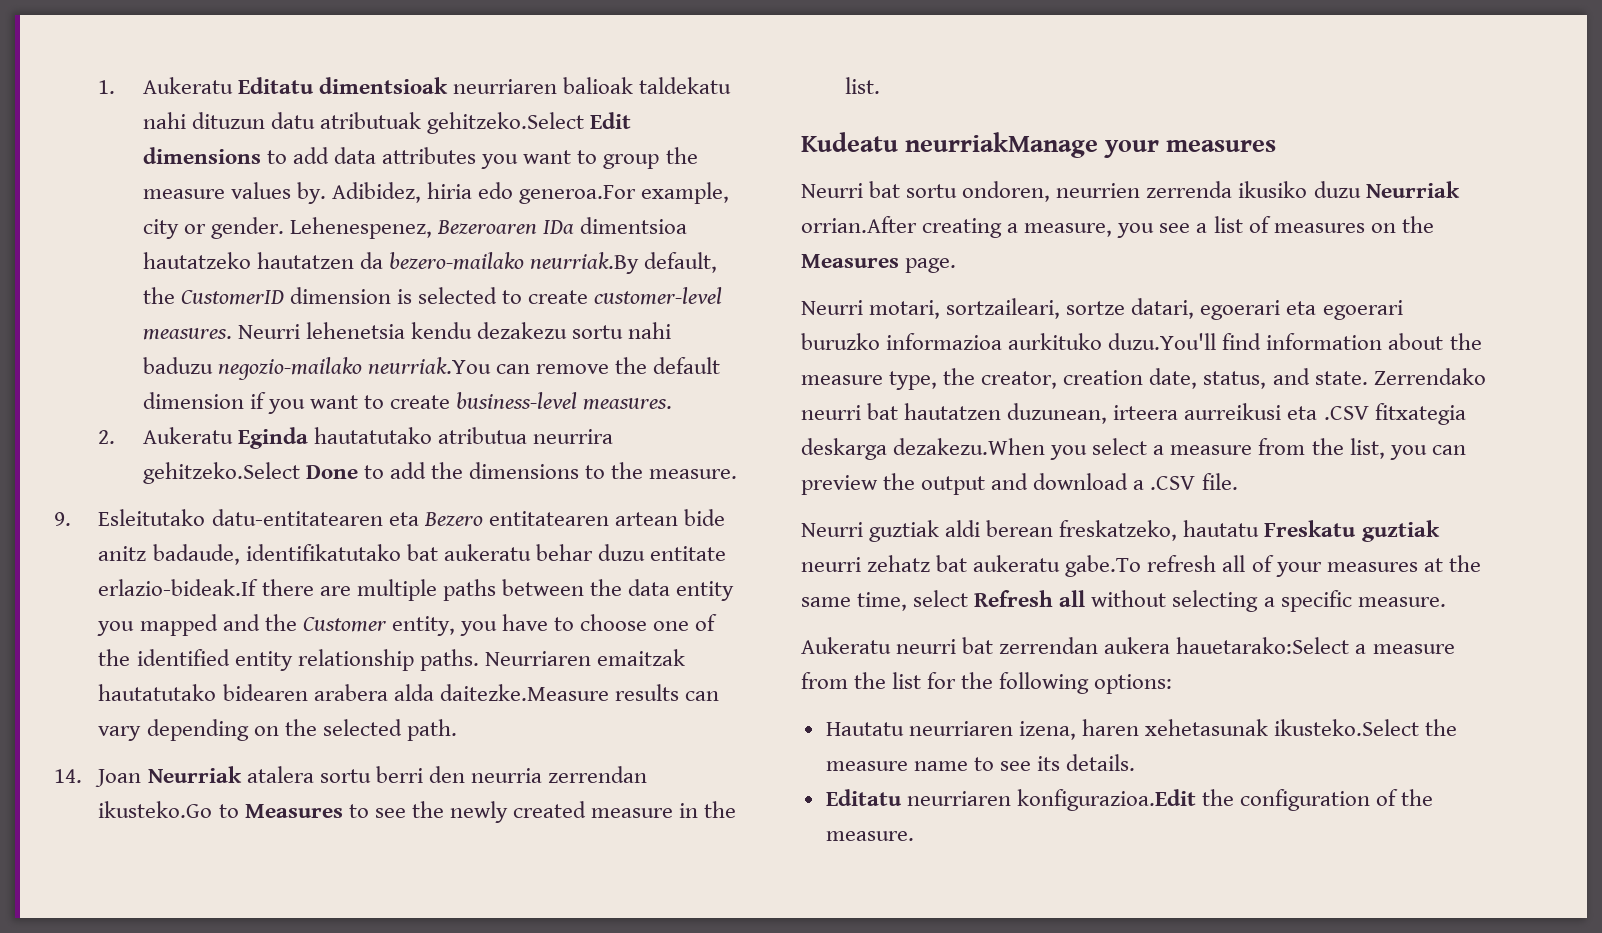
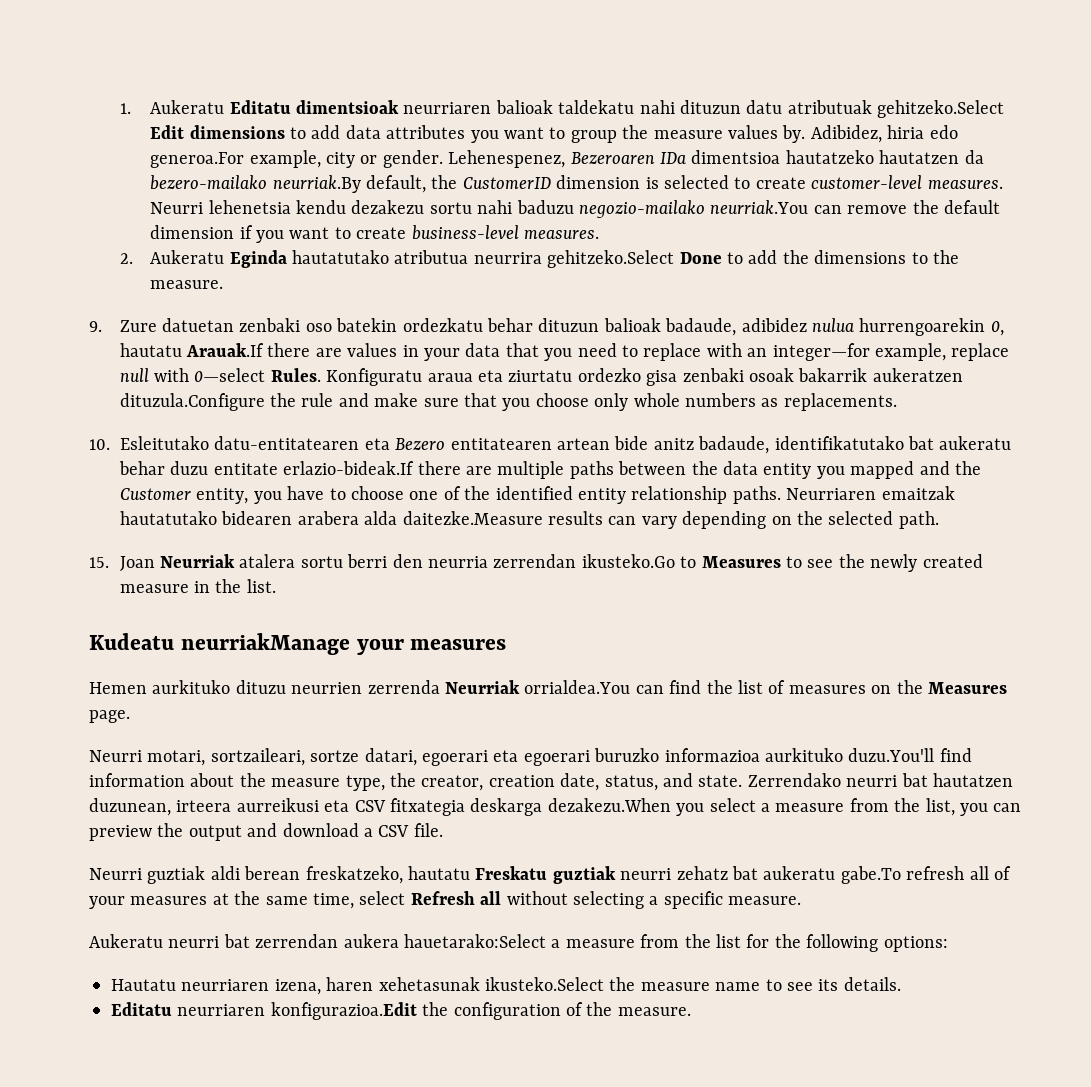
(71, 519) none -> [119,318,1004,336] [119,343,1010,361] [119,368,963,386] [119,393,897,411] [89,439,110,450] Zure datuetan zenbaki oso batekin ordezkatu behar dituzun balioak badaude, adibidez nulua hurrengoarekin 0, hautatu Arauak.If there are values in your data that you need to replace with an integer—for example, replace null with 0—select Rules. Konfiguratu araua eta ziurtatu ordezko gisa zenbaki osoak bakarrik aukeratzen dituzula.Configure the rule and make sure that you choose only whole numbers as replacements. // 10.
[54,769,82,783] 14. -> [89,557,109,568] 15.
[801,181,1460,202] [801,216,1208,238] Neurri bat sortu ondoren, neurrien zerrenda ikusiko duzu Neurriak orrian.After creating a measure, you see a -> [89,680,733,694] Hemen aurkituko dituzu neurrien zerrenda Neurriak orrialdea.You can find the
[1323,406,1369,420] .CSV -> [354,800,386,812] CSV
[1150,476,1196,490] .CSV -> [378,825,410,837] CSV

